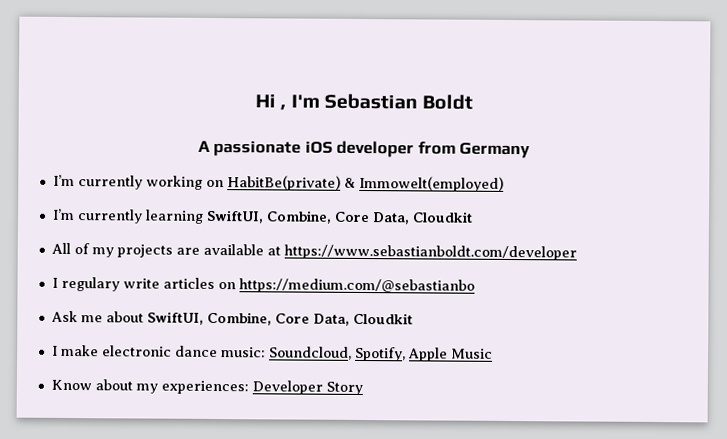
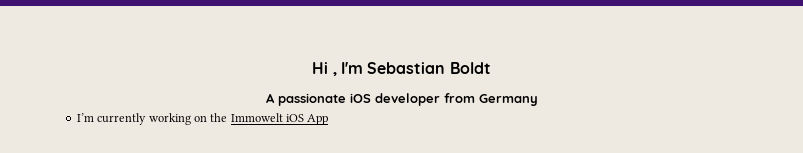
[226,175,504,192] [51,208,473,225] [50,242,577,261] [51,276,475,294] [50,310,413,326] [51,344,493,362] [50,379,363,395] HabitBe(private) & Immowelt(employed) // I’m currently learning SwiftUI, Combine, Core Data, Cloudkit // All of my projects are available at https://www.sebastianboldt.com/developer // I regulary write articles on https://medium.com/@sebastianbo // Ask me about SwiftUI, Combine, Core Data, Cloudkit // I make electronic dance music: Soundcloud, Spotify, Apple Music // Know about my experiences: Developer Story -> [210,113,329,125] the Immowelt iOS App

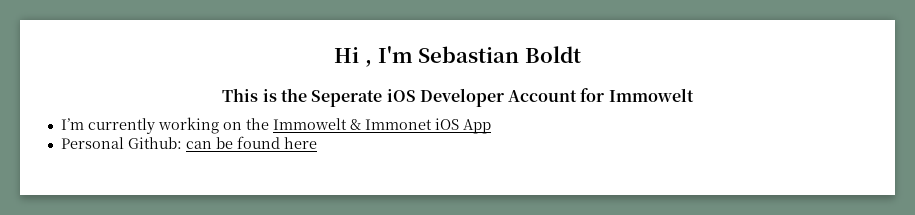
[265,93,538,106] A passionate iOS developer from Germany -> [222,88,694,107] This is the Seperate iOS Developer Account for Immowelt
(283, 117) none -> [349,119,432,130] & Immonet
(329, 119) none -> [60,136,317,149] // Personal Github: can be found here

